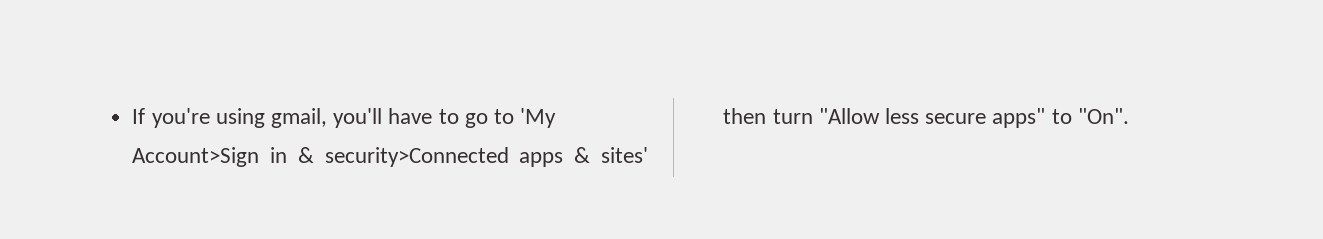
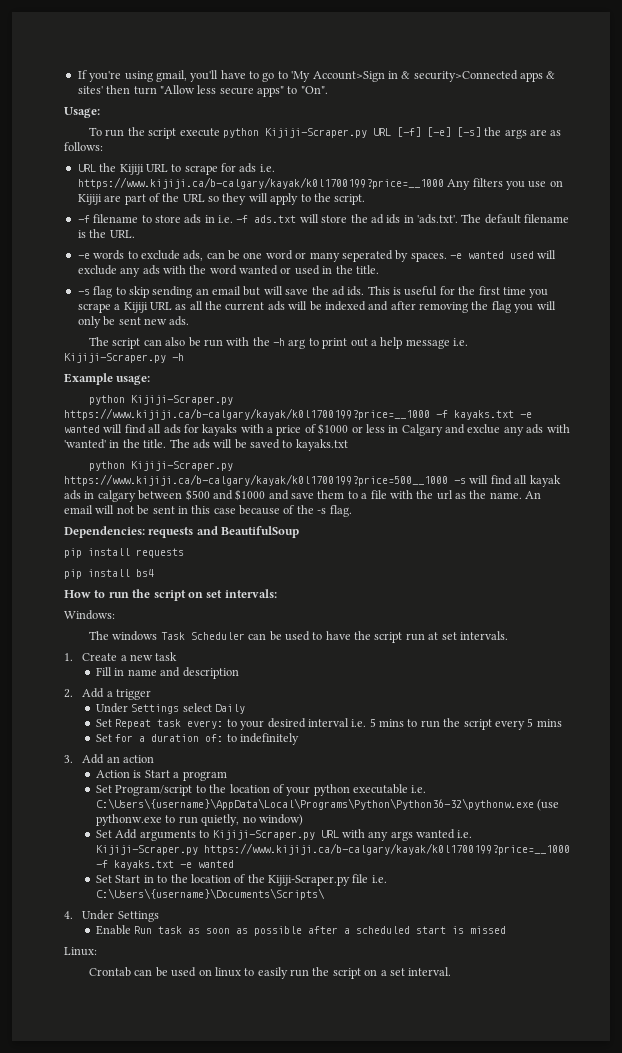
(1129, 116) none -> [64,107,100,118] [89,127,562,139] [64,142,103,151] [77,163,275,175] [77,177,563,190] [77,193,366,205] [77,214,570,224] [77,229,135,238] [77,250,557,262] [77,265,379,277] [77,286,549,298] [77,301,556,313] [77,316,190,328] [89,337,469,349] [64,353,184,363] [64,373,151,385] [89,395,234,405] [64,408,532,420] [64,423,570,436] [64,439,348,451] [89,461,234,471] [64,474,561,487] [64,489,542,502] [64,505,352,517] [64,526,300,538] [64,548,184,558] [64,569,154,579] [64,589,277,601] [64,610,115,620] [89,631,508,643] [64,652,178,661] [96,667,239,679] [64,688,152,700] [96,703,246,714] [96,718,562,730] [96,733,300,745] [64,754,155,764] [96,770,227,781] [96,784,427,796] [96,798,560,811] [96,814,303,826] [96,829,473,841] [96,843,571,855] [96,860,235,870] [96,874,387,886] [96,888,326,900] [64,910,159,922] [96,925,507,936] [64,947,97,956] [89,967,452,979] // Usage: // To run the script execute python Kijiji-Scraper.py URL [-f] [-e] [-s] the args are as follows: // URL the Kijiji URL to scrape for ads i.e. https://www.kijiji.ca/b-calgary/kayak/k0l1700199?price=__1000 Any filters you use on Kijiji are part of the URL so they will apply to the script. // -f filename to store ads in i.e. -f ads.txt will store the ad ids in 'ads.txt'. The default filename is the URL. // -e words to exclude ads, can be one word or many seperated by spaces. -e wanted used will exclude any ads with the word wanted or used in the title. // -s flag to skip sending an email but will save the ad ids. This is useful for the first time you scrape a Kijiji URL as all the current ads will be indexed and after removing the flag you will only be sent new ads. // The script can also be run with the -h arg to print out a help message i.e. Kijiji-Scraper.py -h // Example usage: // python Kijiji-Scraper.py https://www.kijiji.ca/b-calgary/kayak/k0l1700199?price=__1000 -f kayaks.txt -e wanted will find all ads for kayaks with a price of $1000 or less in Calgary and exclue any ads with 'wanted' in the title. The ads will be saved to kayaks.txt // python Kijiji-Scraper.py https://www.kijiji.ca/b-calgary/kayak/k0l1700199?price=500__1000 -s will find all kayak ads in calgary between $500 and $1000 and save them to a file with the url as the name. An email will not be sent in this case because of the -s flag. // Dependencies: requests and BeautifulSoup // pip install requests // pip install bs4 // How to run the script on set intervals: // Windows: // The windows Task Scheduler can be used to have the script run at set intervals. // 1. Create a new task // Fill in name and description // 2. Add a trigger // Under Settings select Daily // Set Repeat task every: to your desired interval i.e. 5 mins to run the script every 5 mins // Set for a duration of: to indefinitely // 3. Add an action // Action is Start a program // Set Program/script to the location of your python executable i.e. C:\Users\{username}\AppData\Local\Programs\Python\Python36-32\pythonw.exe (use pythonw.exe to run quietly, no window) // Set Add arguments to Kijiji-Scraper.py URL with any args wanted i.e. Kijiji-Scraper.py https://www.kijiji.ca/b-calgary/kayak/k0l1700199?price=__1000 -f kayaks.txt -e wanted // Set Start in to the location of the Kijiji-Scraper.py file i.e. C:\Users\{username}\Documents\Scripts\ // 4. Under Settings // Enable Run task as soon as possible after a scheduled start is missed // Linux: // Crontab can be used on linux to easily run the script on a set interval.

